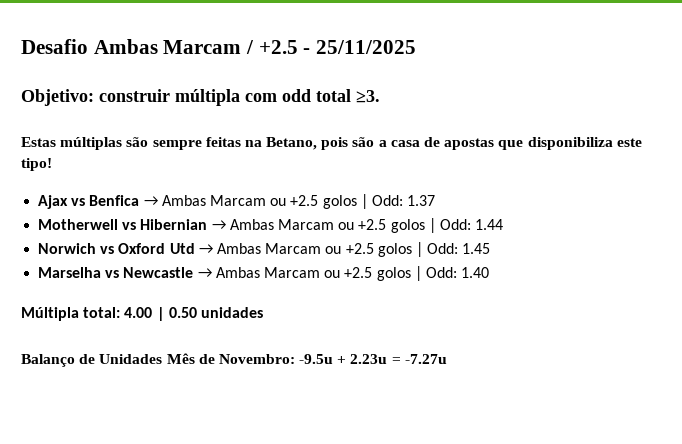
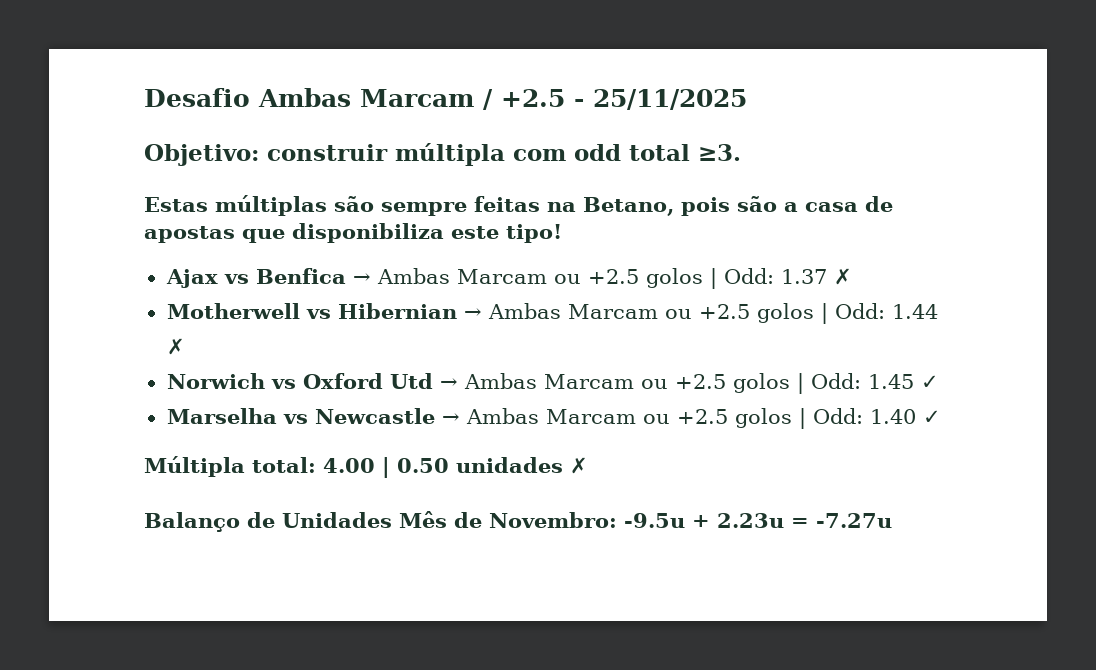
(436, 200) none -> [833,268,852,285] ✗
(504, 224) none -> [166,338,185,355] ✗
(491, 248) none -> [920,375,939,389] ✓
(490, 272) none -> [922,410,941,424] ✓
(263, 312) none -> [570,457,588,474] ✗

